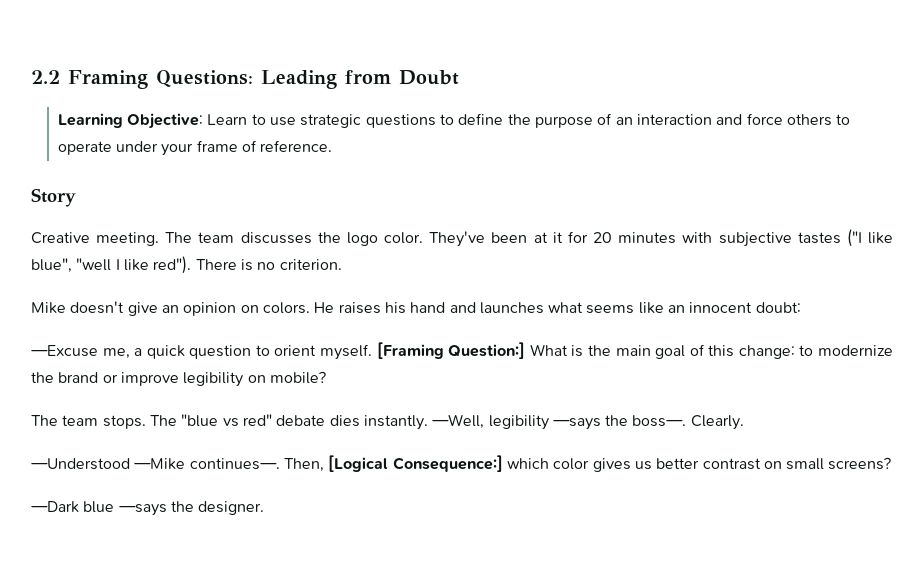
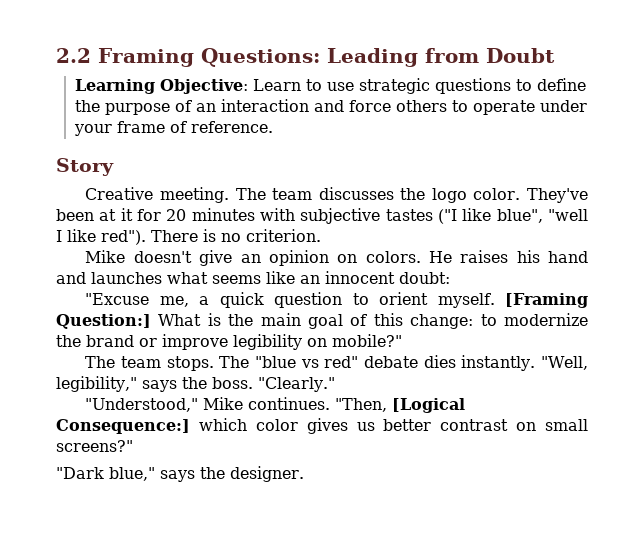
[31,345,98,357] —Excuse -> [85,293,150,305] "Excuse
[269,371,326,384] mobile? -> [332,334,402,347] mobile?"
[432,414,744,430] [31,458,324,472] —Well, legibility —says the boss—. Clearly. // —Understood —Mike continues—. Then, -> [541,356,589,370] [56,376,335,392] [85,397,388,412] "Well, legibility," says the boss. "Clearly." // "Understood," Mike continues. "Then,
[828,457,892,470] [31,501,167,516] screens? // —Dark blue —says -> [56,440,133,452] [56,467,195,482] screens?" // "Dark blue," says

